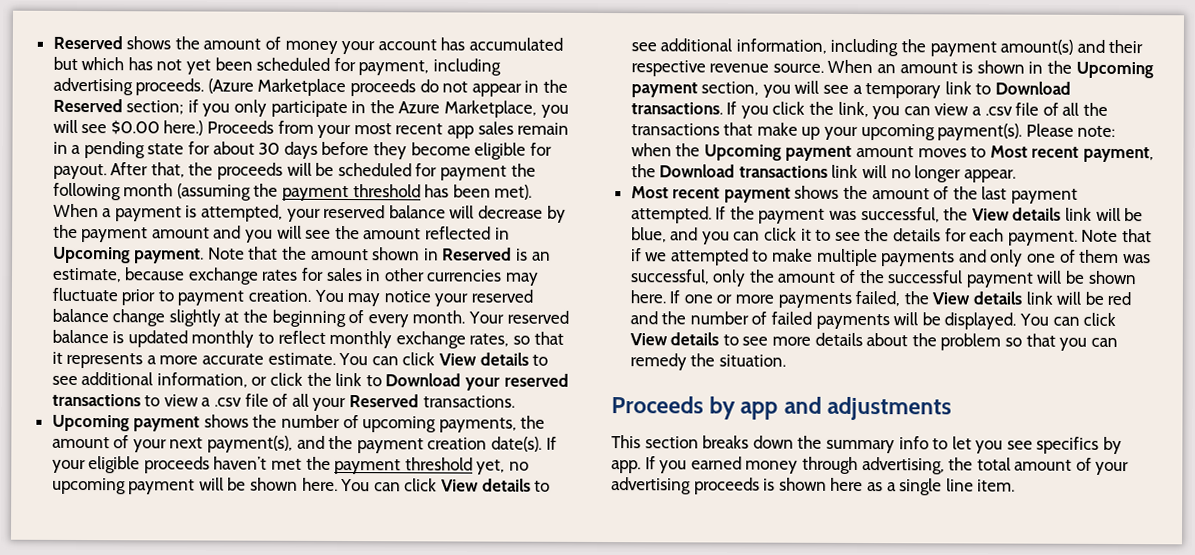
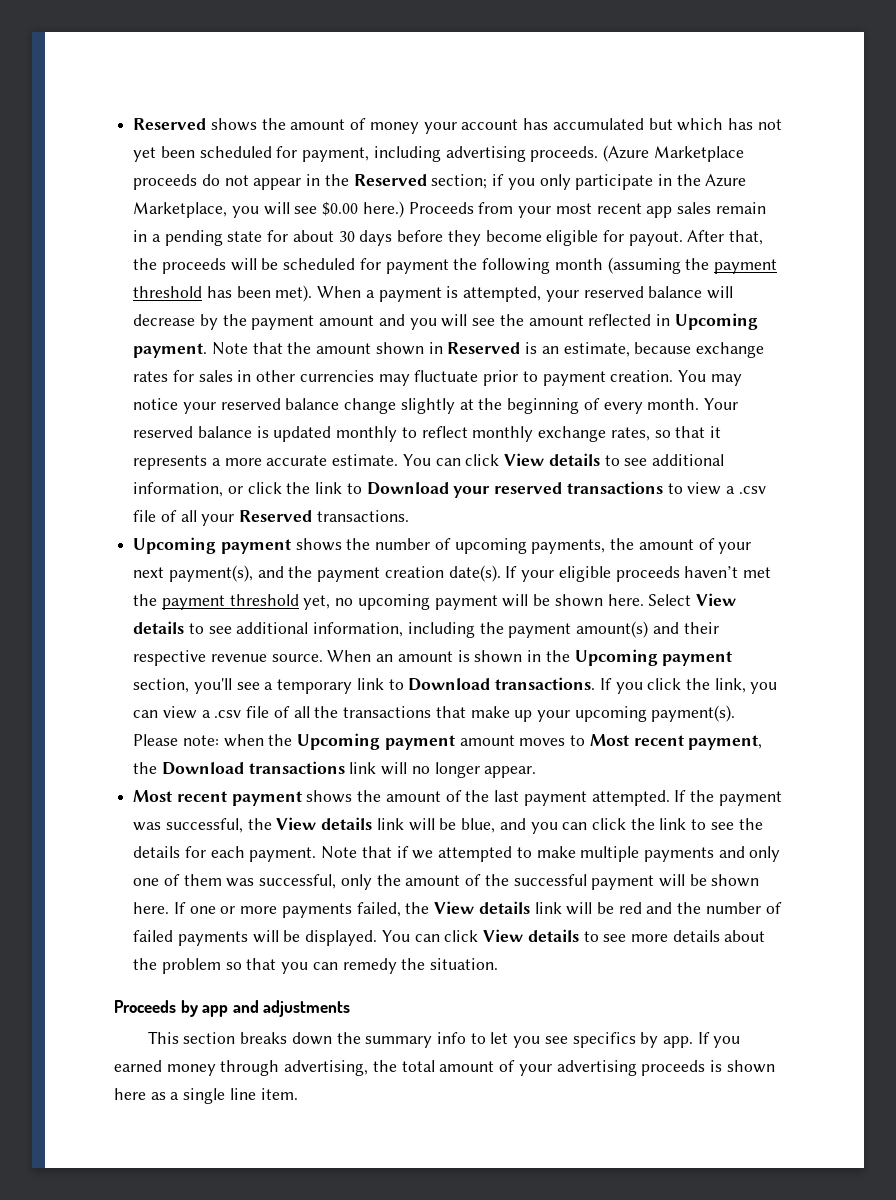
[340,478,438,492] You can click -> [648,594,692,606] Select
[762,80,820,98] you will -> [193,678,232,694] you'll
[800,228,812,241] it -> [630,818,687,830] the link

